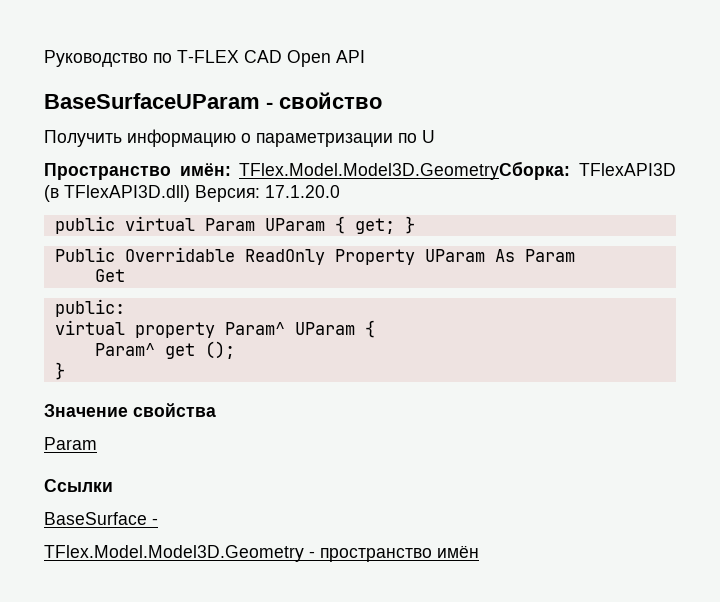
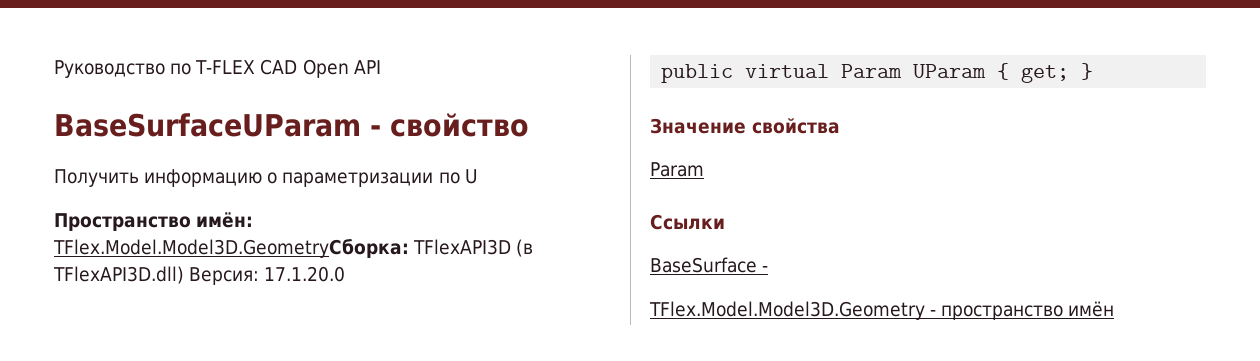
[54,247,575,265] [94,269,125,282] [54,299,125,317] [54,320,375,338] [94,341,235,359] [54,362,65,380] // Public Overridable ReadOnly Property UParam As Param // Get // public: // virtual property Param^ UParam { // Param^ get (); // } -> (1094, 71) none

